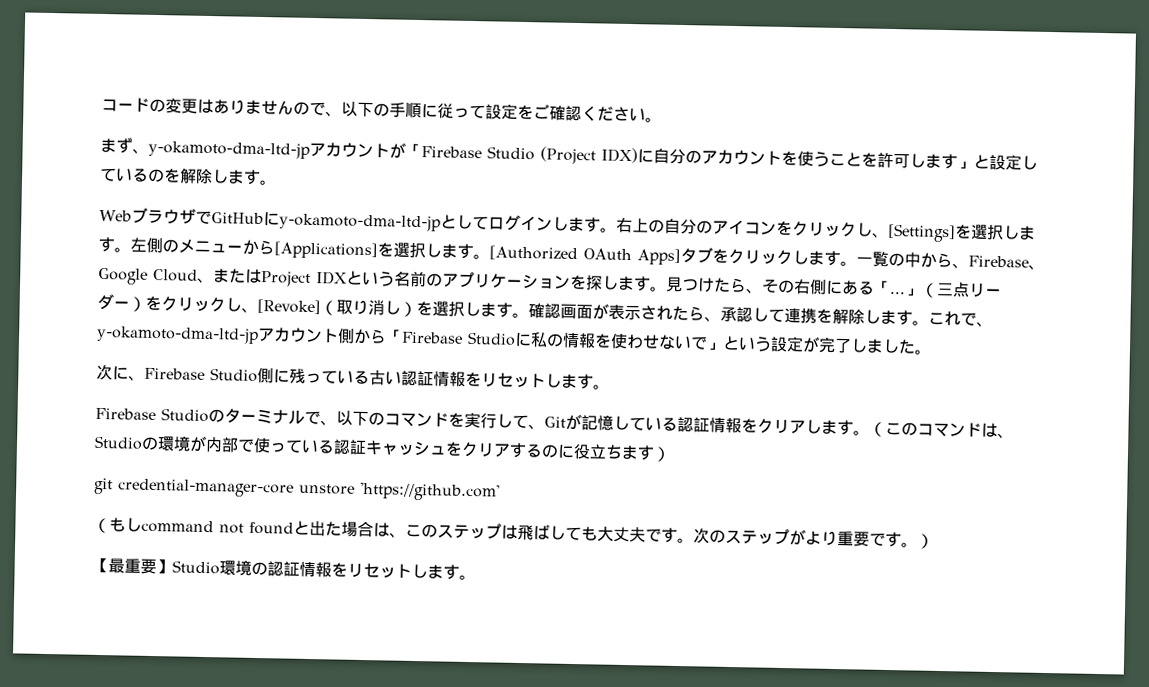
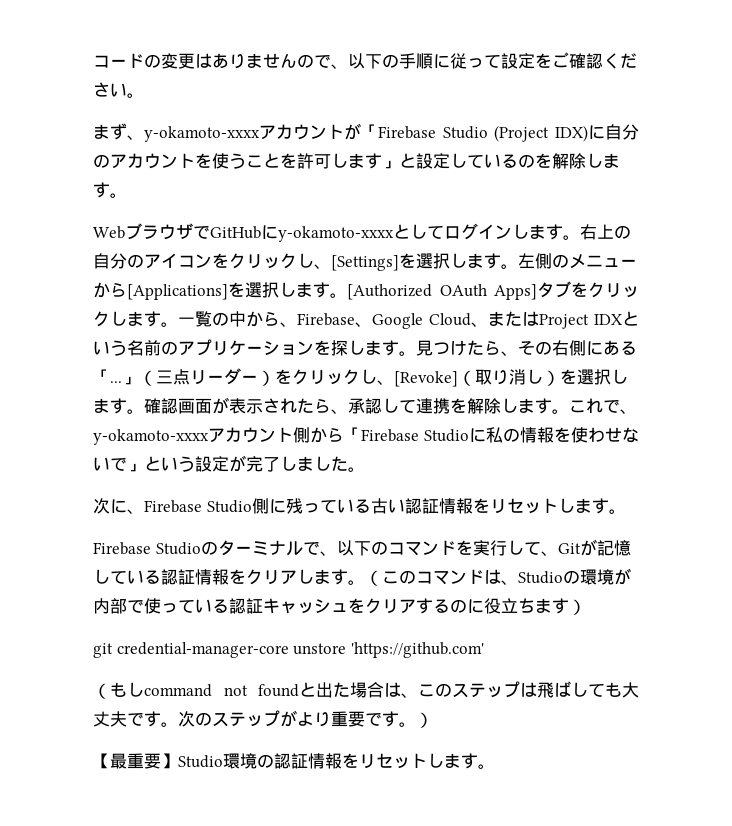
[148,140,310,159] y-okamoto-dma-ltd-jp -> [144,126,260,142] y-okamoto-xxxx
[278,213,441,232] y-okamoto-dma-ltd-jp -> [278,226,394,242] y-okamoto-xxxx
[96,325,259,344] y-okamoto-dma-ltd-jp -> [93,429,209,445] y-okamoto-xxxx

